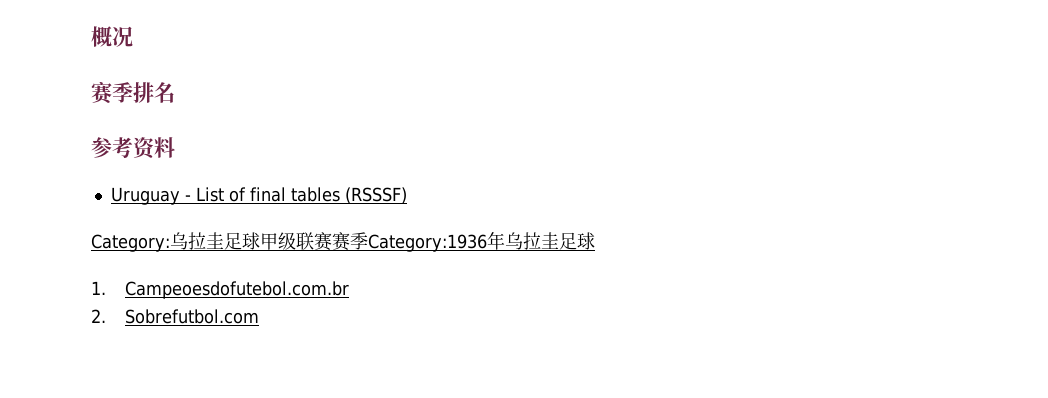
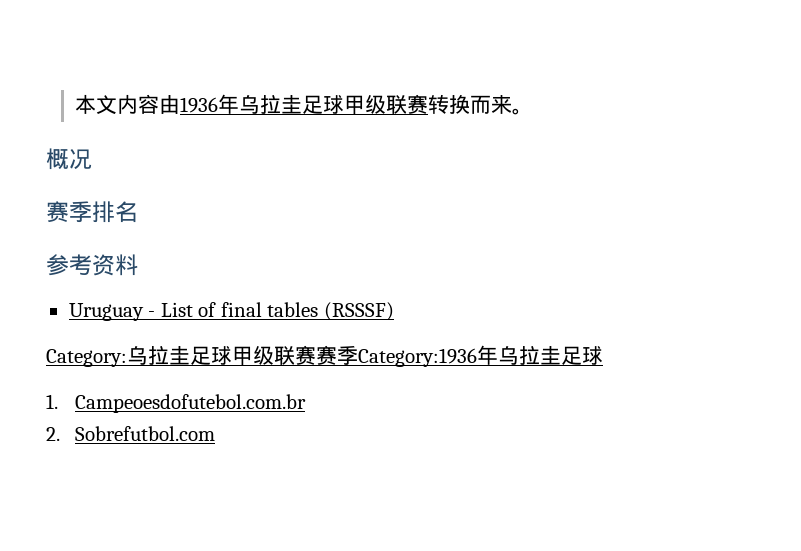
(91, 36) none -> [75,94,534,115] 本文内容由1936年乌拉圭足球甲级联赛转换而来。 //

